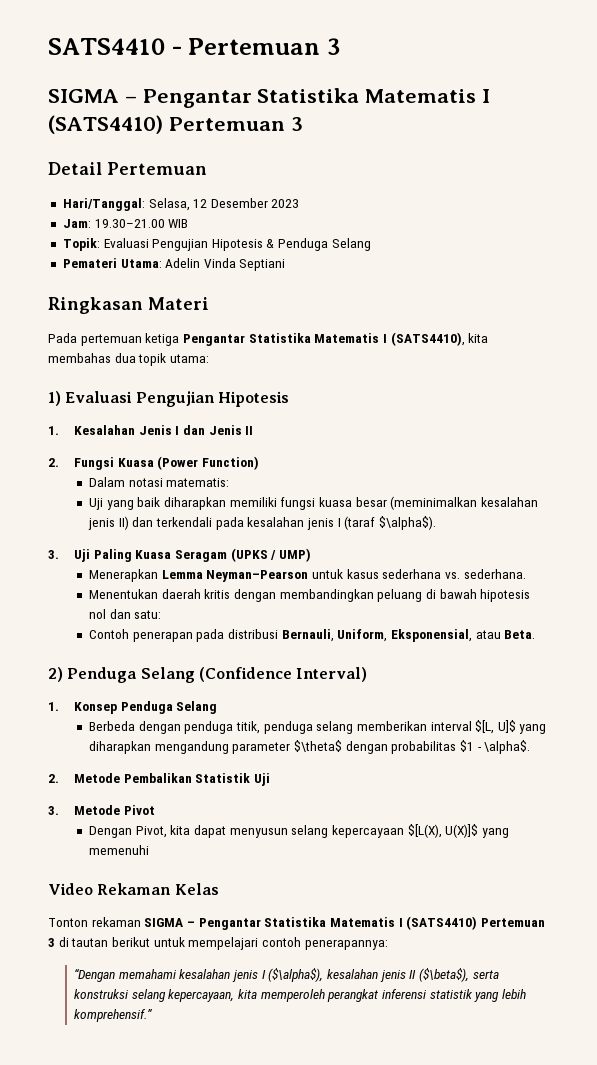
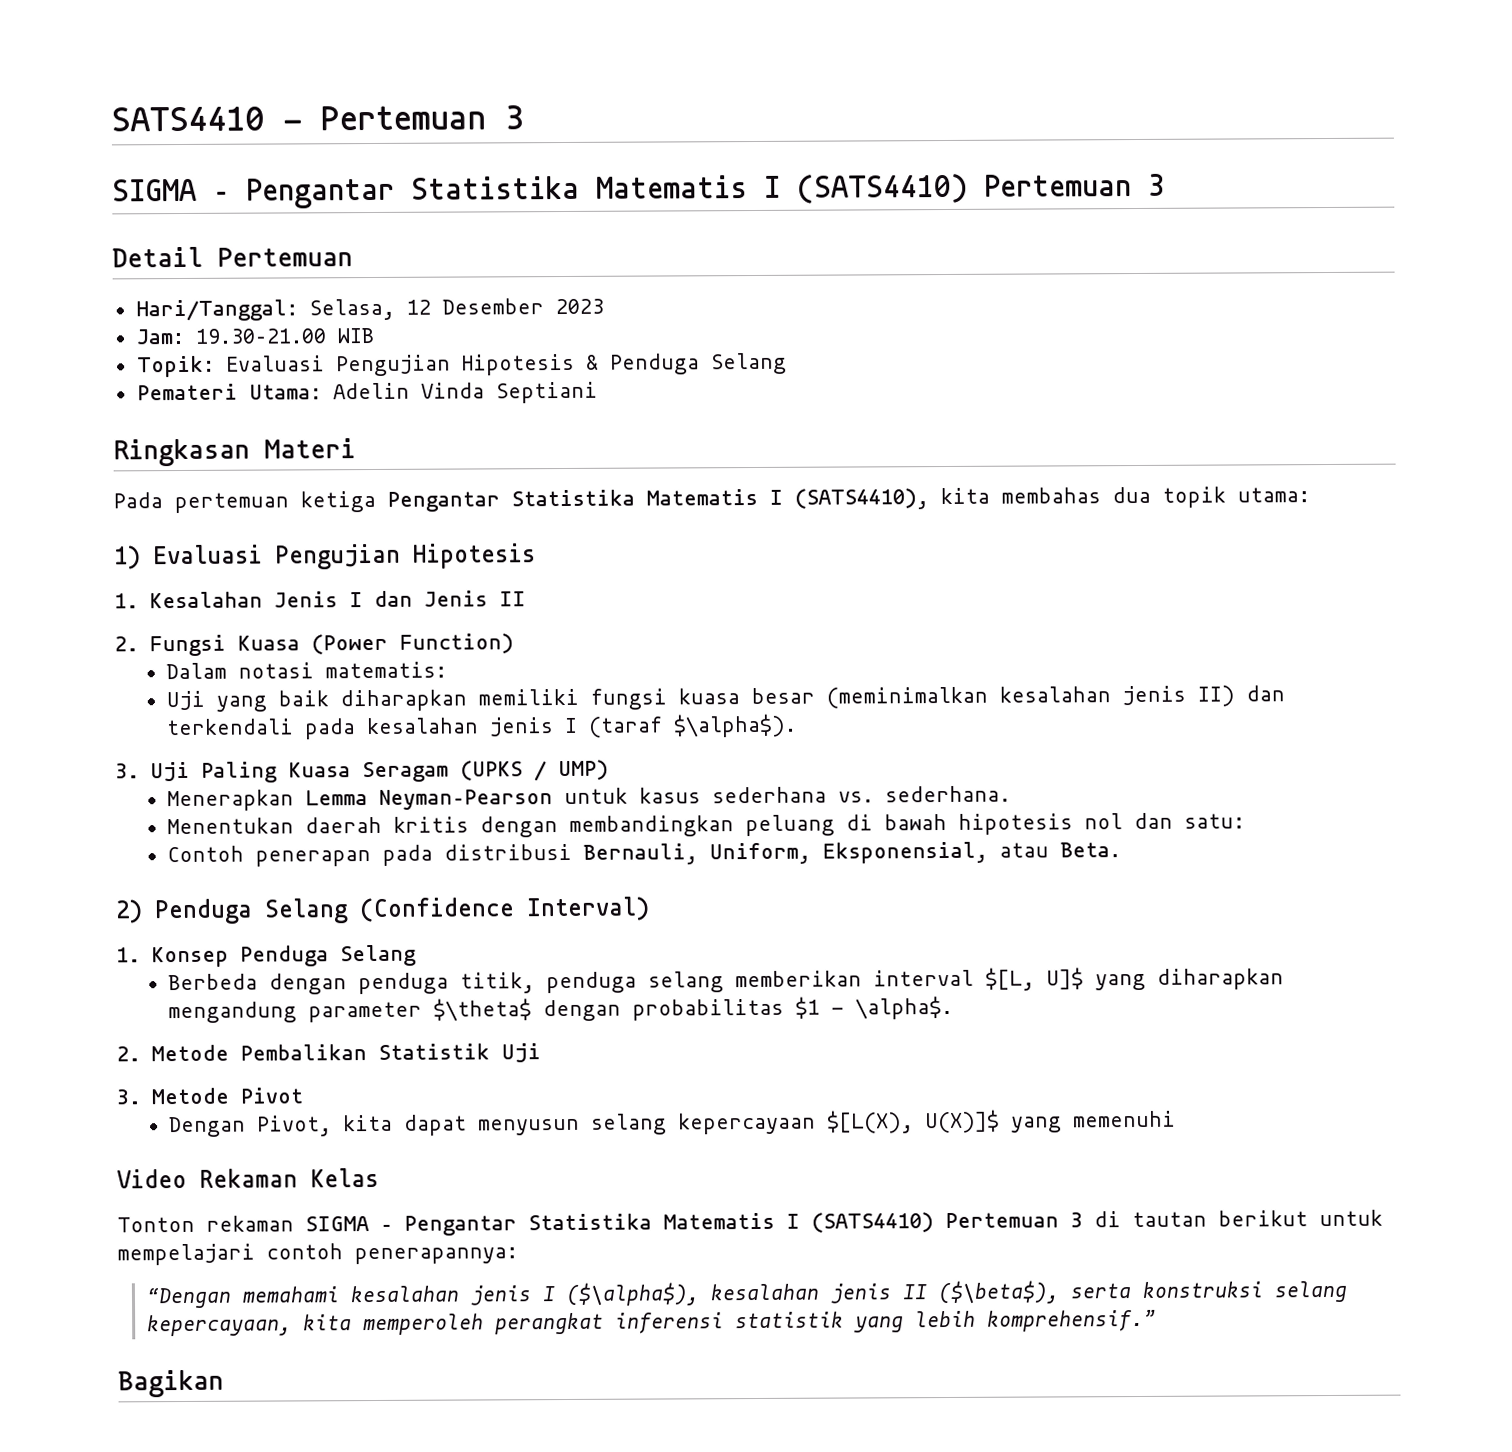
(153, 1015) none -> [118,1369,224,1398] // Bagikan

